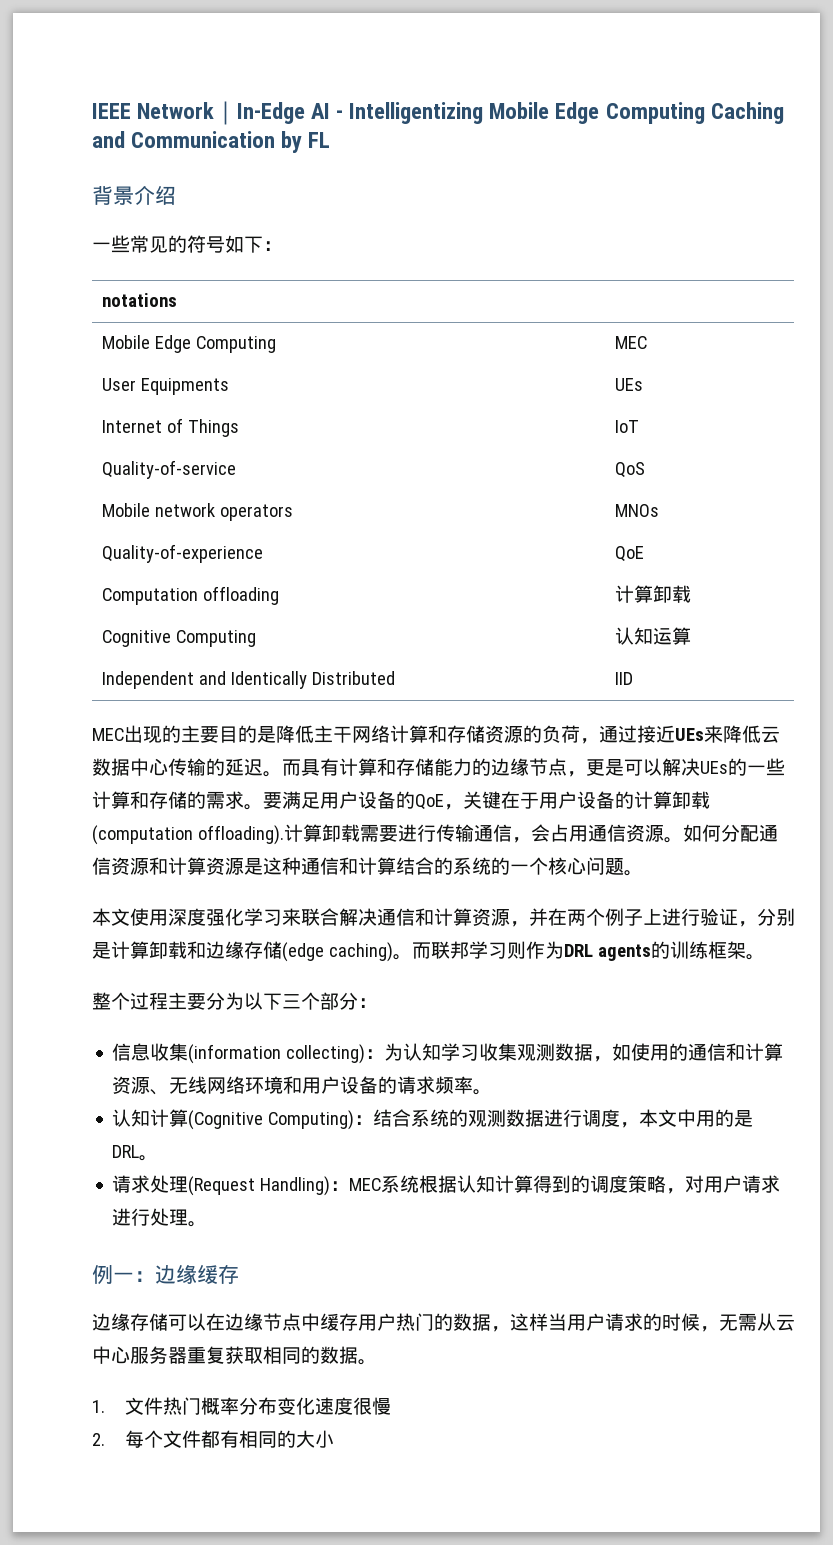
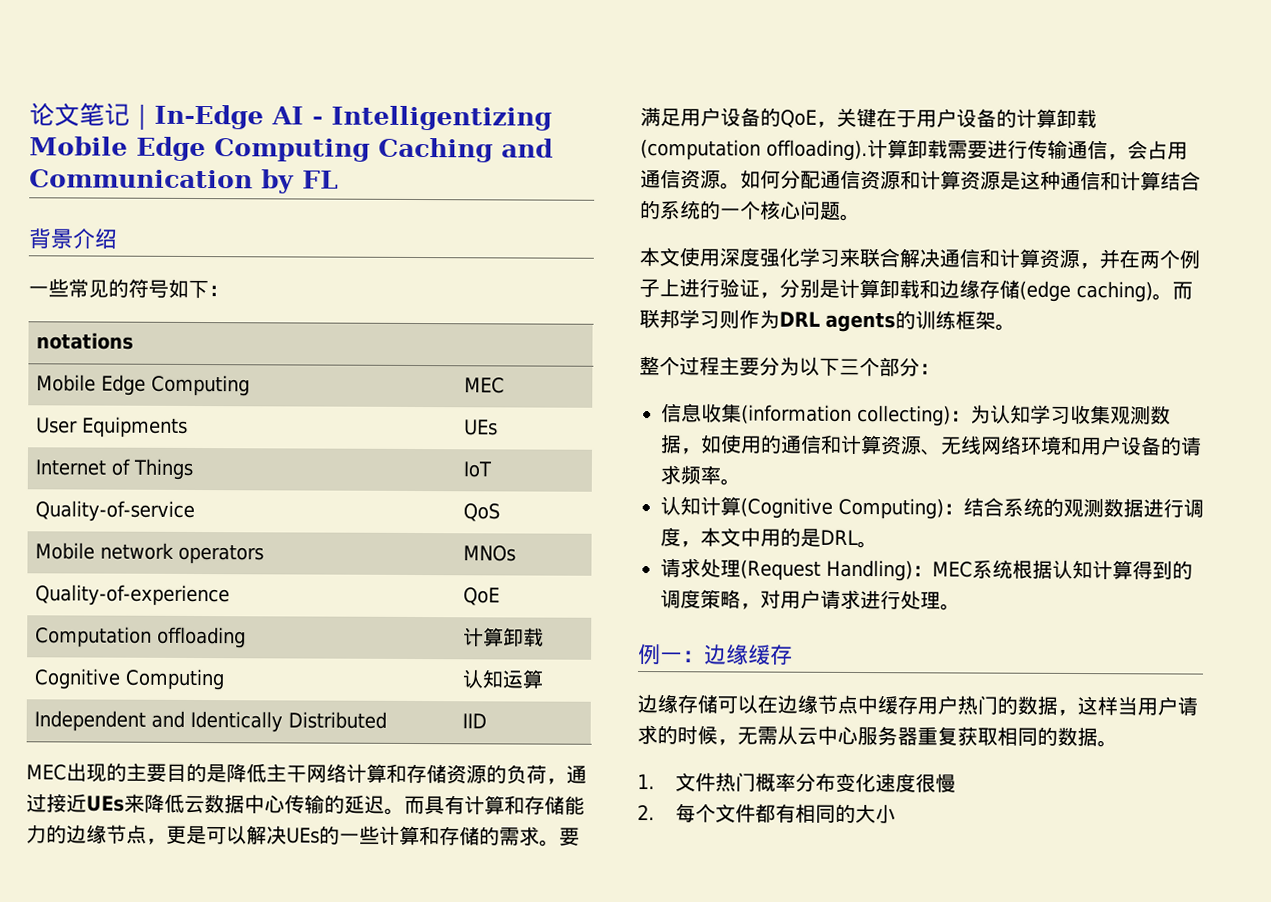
[92,102,215,119] IEEE Network -> [29,102,130,127] 论文笔记

